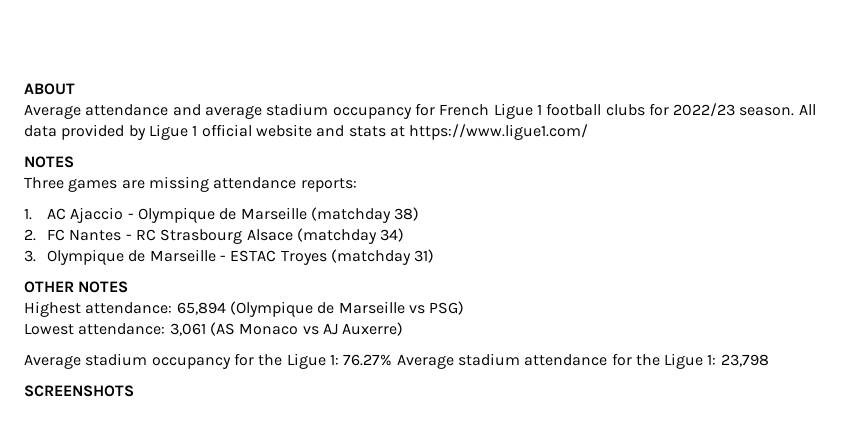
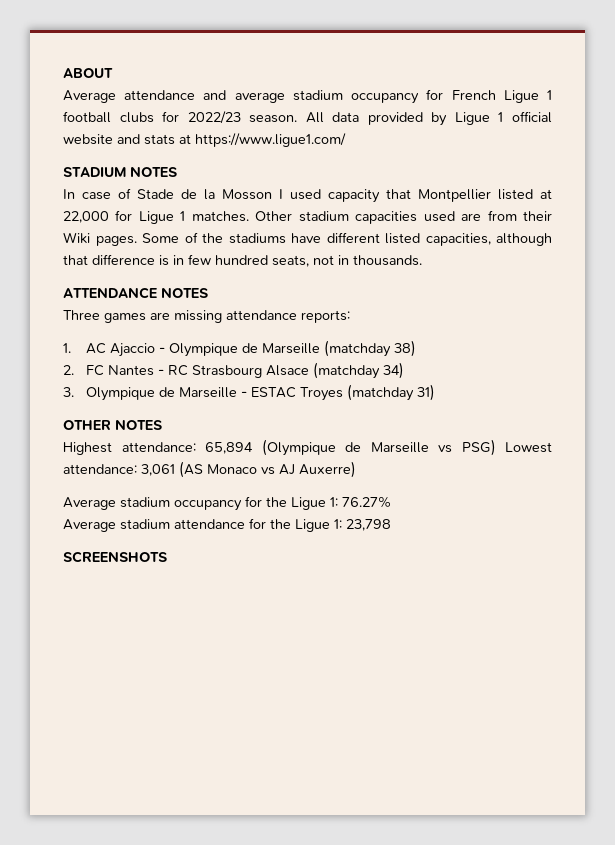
(589, 132) none -> [63,167,177,177] [63,188,552,203] [63,210,552,224] [63,232,552,246] [63,254,422,267] [63,287,157,299] STADIUM NOTES // In case of Stade de la Mosson I used capacity that Montpellier listed at 22,000 for Ligue 1 matches. Other stadium capacities used are from their Wiki pages. Some of the stadiums have different listed capacities, although that difference is in few hundred seats, not in thousands. // ATTENDANCE
(465, 308) // -> (496, 447) none
(393, 360) none -> (391, 502) //

